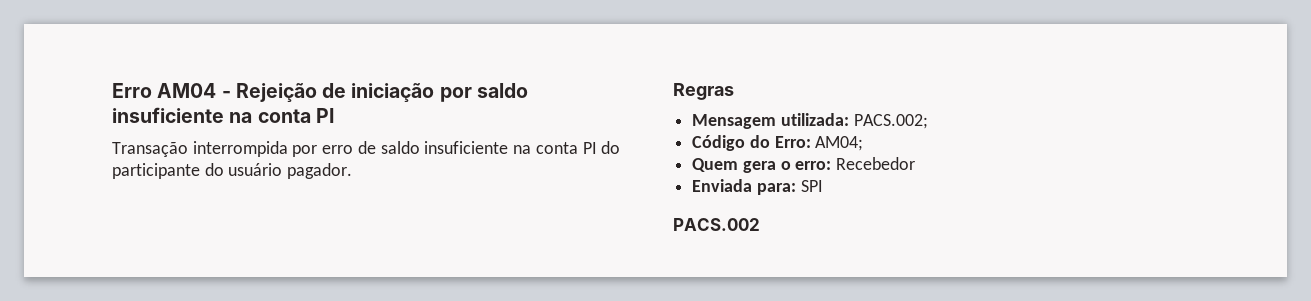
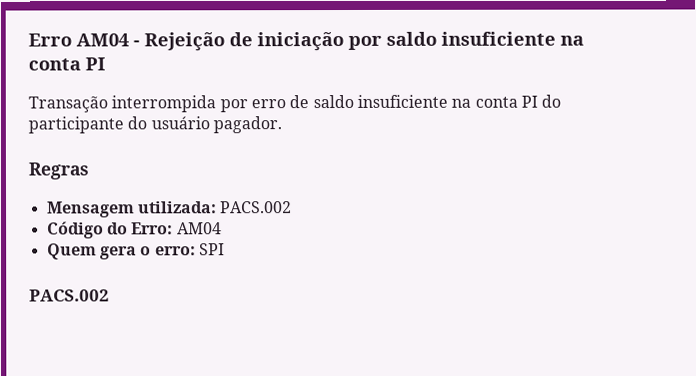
[853,114,928,129] PACS.002; -> [220,201,293,214] PACS.002
[815,136,864,151] AM04; -> [176,222,222,235] AM04
[836,157,916,170] [692,179,796,195] Recebedor // Enviada para: -> (196, 251) none

